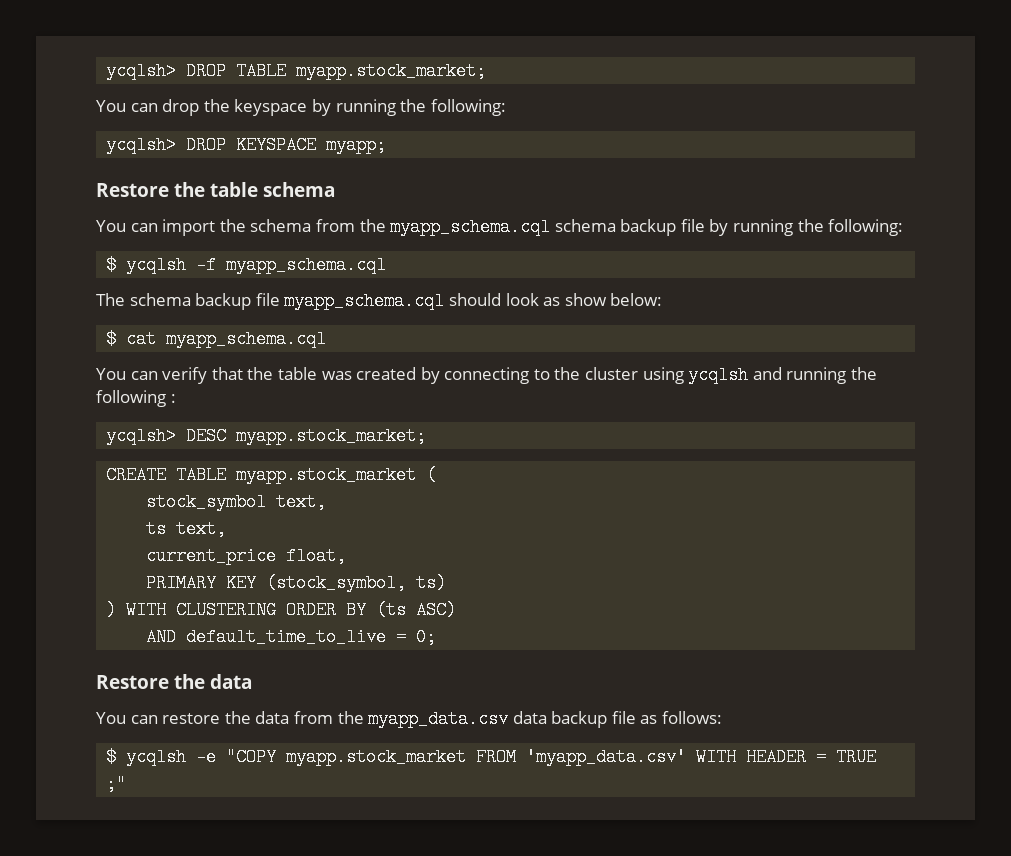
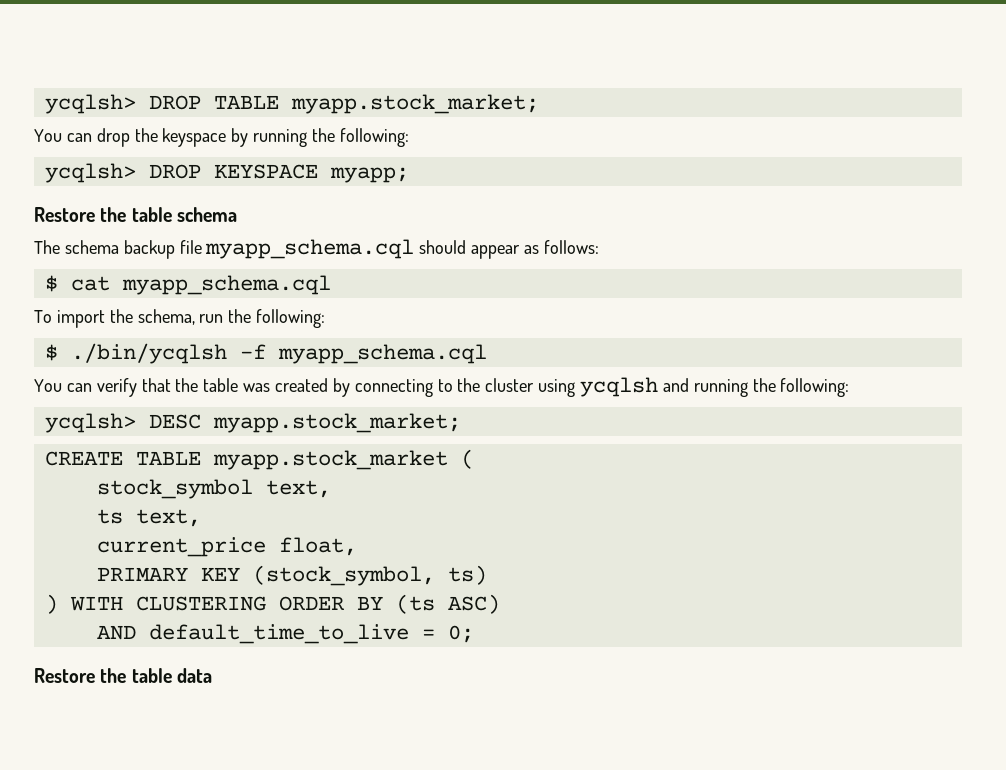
[96,218,904,236] [106,256,387,274] // You can import the schema from the myapp_schema.cql schema backup file by running the following: // $ ycqlsh -f myapp_schema.cql -> (237, 214) none
[505,293,663,306] look as show below: -> [471,240,599,259] appear as follows:
(327, 339) none -> [34,309,326,328] [44,343,487,364] // To import the schema, run the following: // $ ./bin/ycqlsh -f myapp_schema.cql
[96,390,176,407] following : -> [780,378,850,397] following:
[210,674,253,689] [96,710,723,728] [106,748,877,766] [106,775,127,793] data // You can restore the data from the myapp_data.csv data backup file as follows: // $ ycqlsh -e "COPY myapp.stock_market FROM 'myapp_data.csv' WITH HEADER = TRUE ;" -> [131,668,212,683] table data

